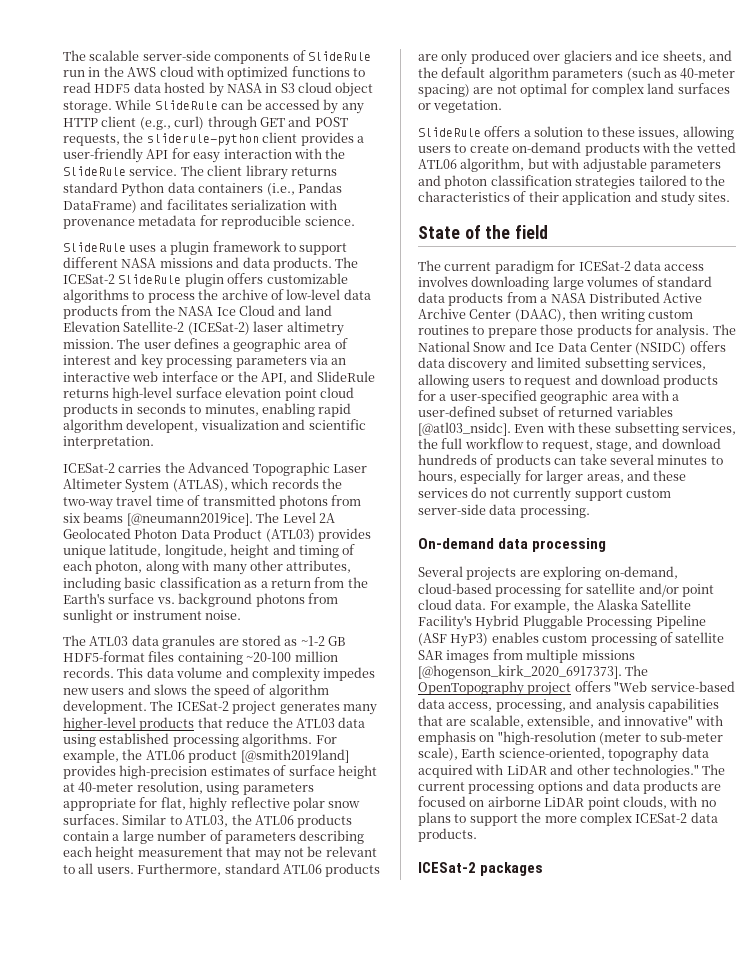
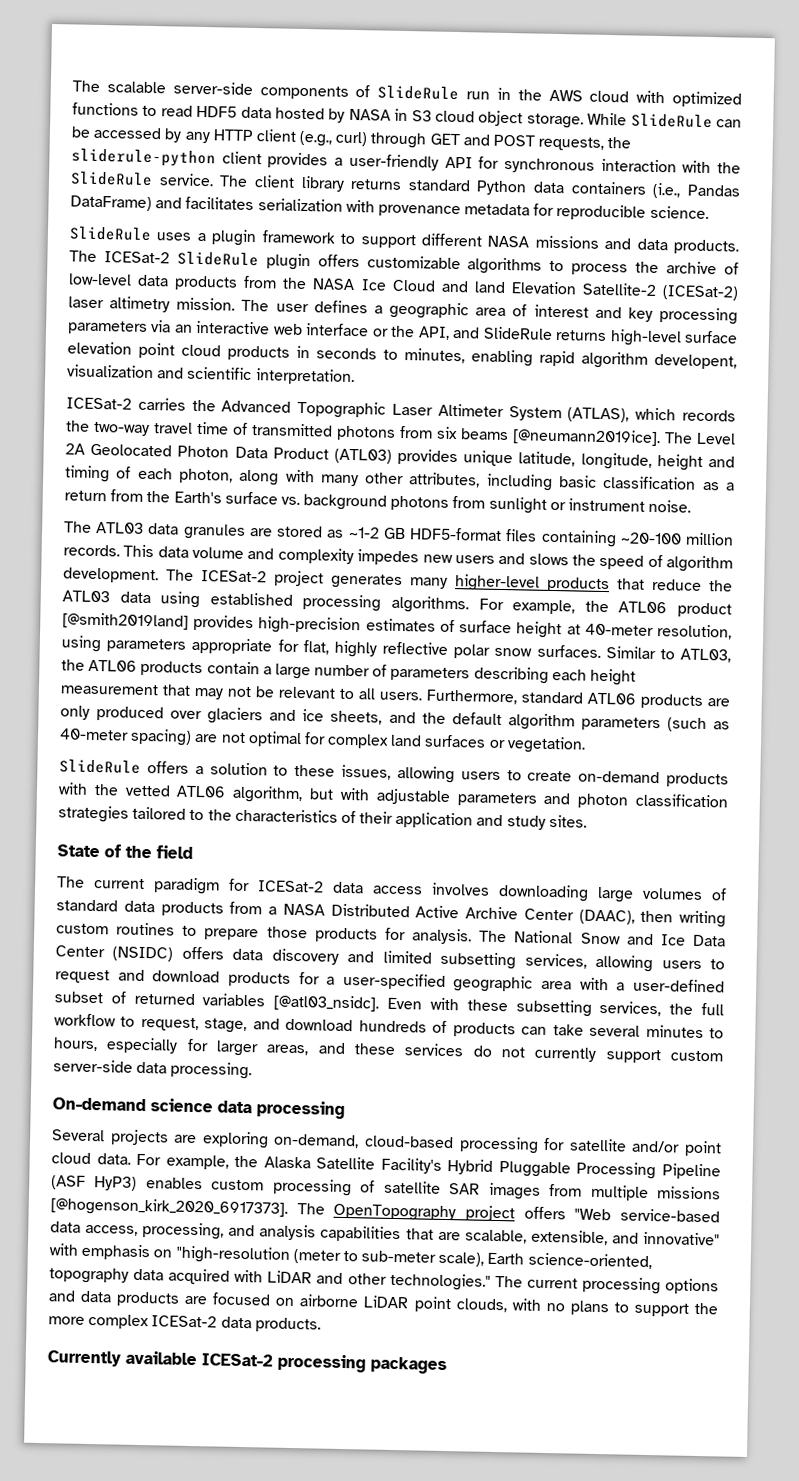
[193,152,221,163] easy -> [503,157,595,174] synchronous
(494, 543) none -> [150,1098,213,1113] science
[418,862,476,873] ICESat-2 -> [47,1350,366,1373] Currently available ICESat-2 processing

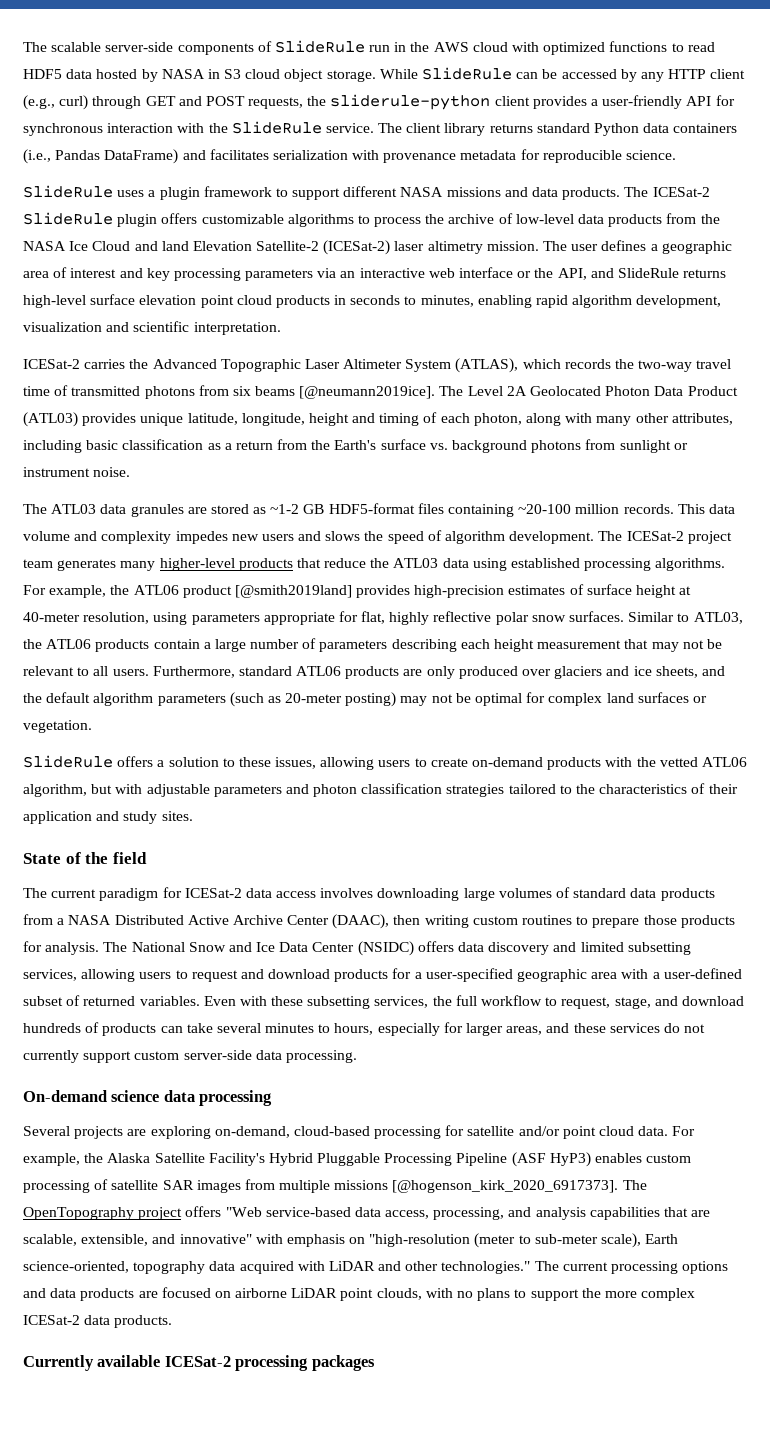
[654,353,737,370] developent, -> [636,295,722,308] development,
(324, 578) none -> [23,559,53,568] team
[59,728,246,746] 40-meter spacing) are not -> [285,692,471,707] 20-meter posting) may not be
[202,993,380,1012] variables [@atl03_nsidc]. -> [139,996,200,1006] variables.

